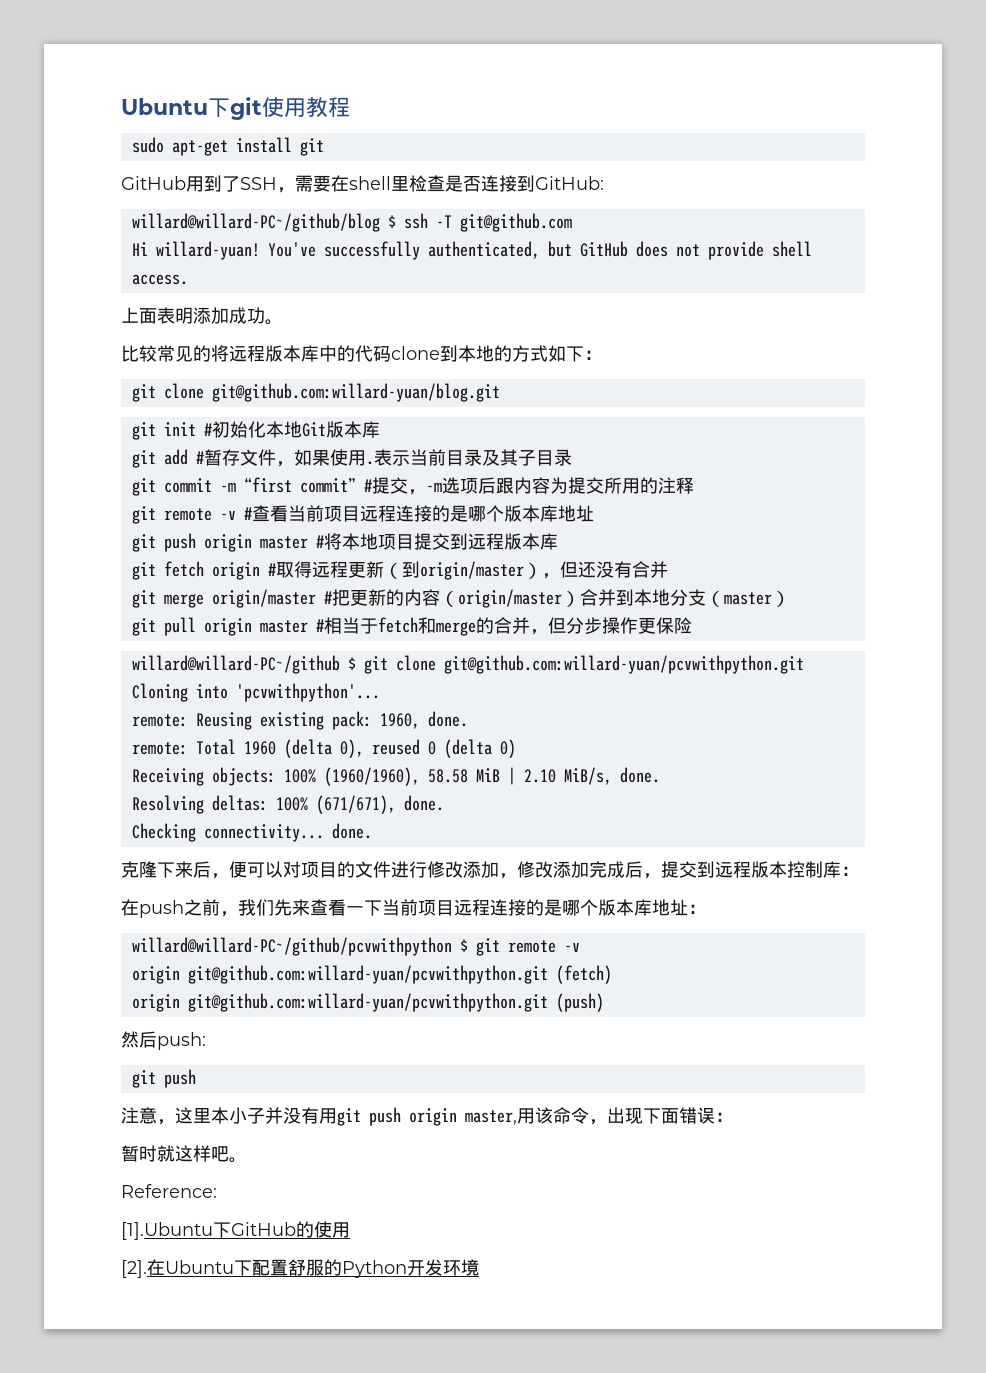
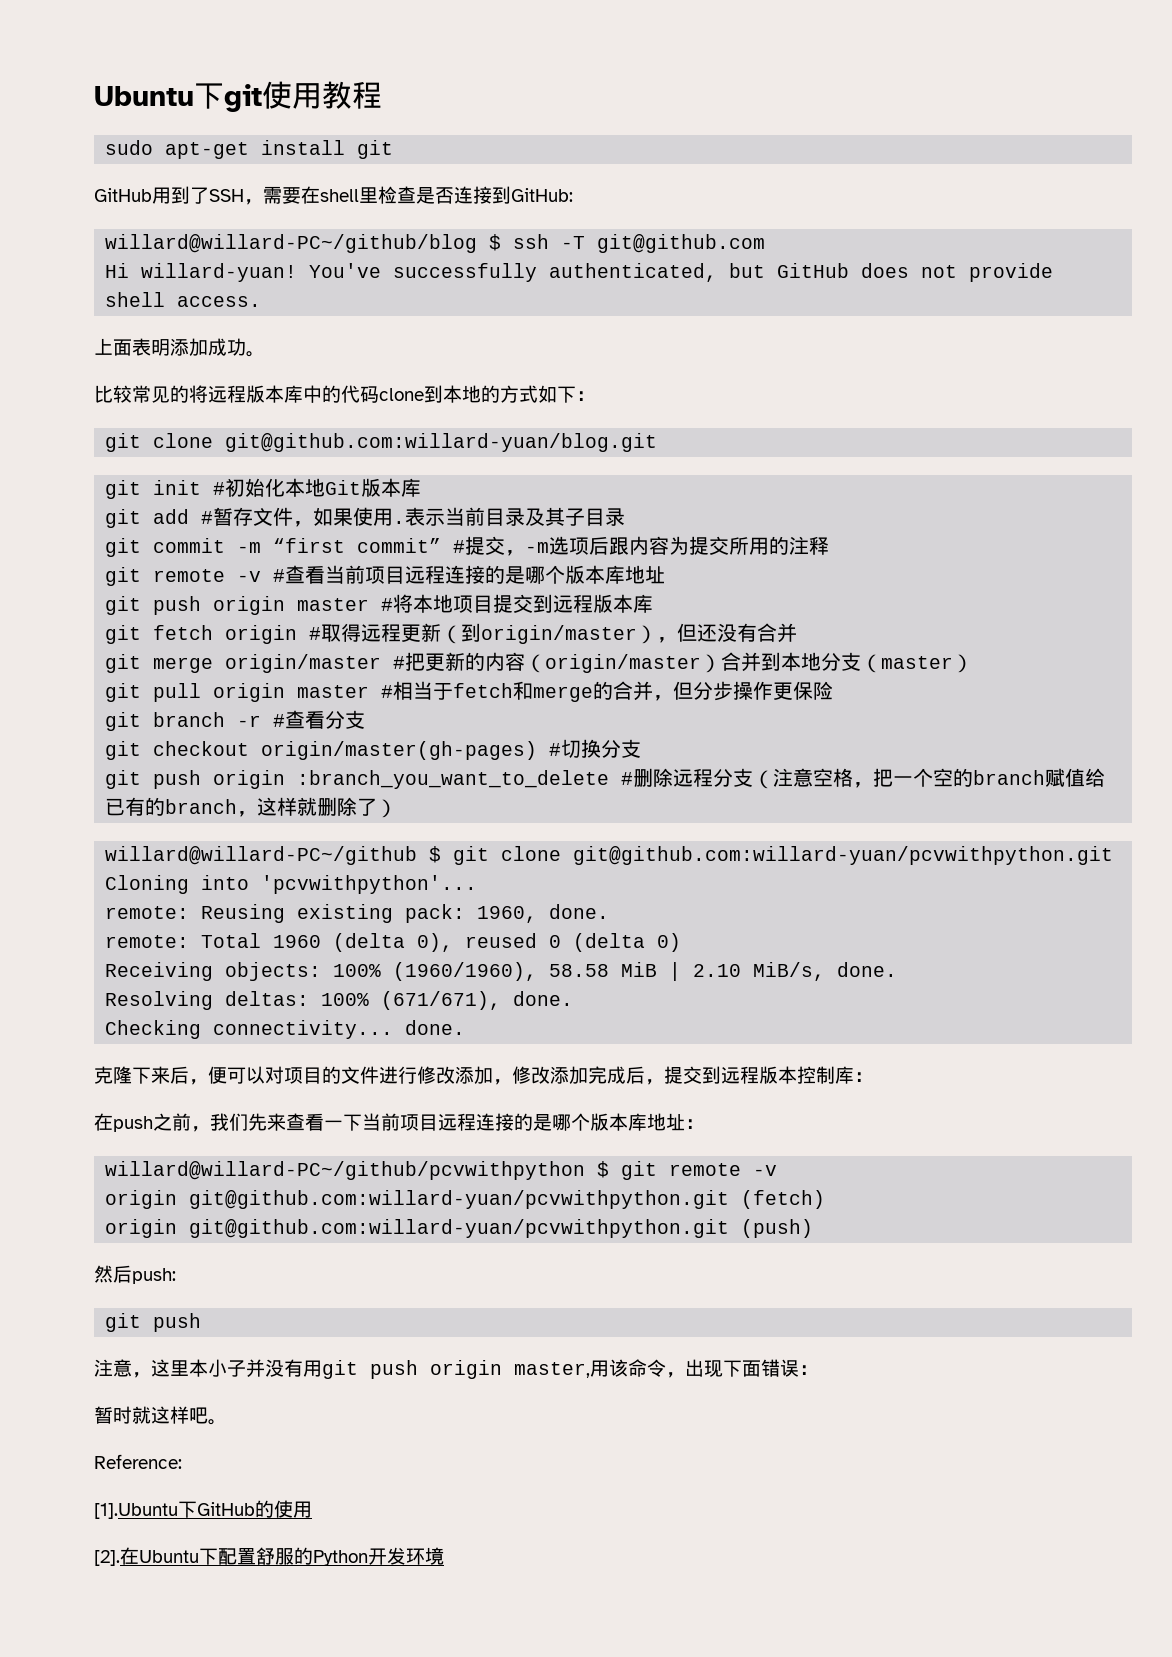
(692, 625) none -> [105,710,366,731] [105,739,642,760] [105,768,1106,789] [105,797,398,818] // git branch -r #查看分支 // git checkout origin/master(gh-pages) #切换分支 // git push origin :branch_you_want_to_delete #删除远程分支（注意空格，把一个空的branch赋值给已有的branch，这样就删除了）

